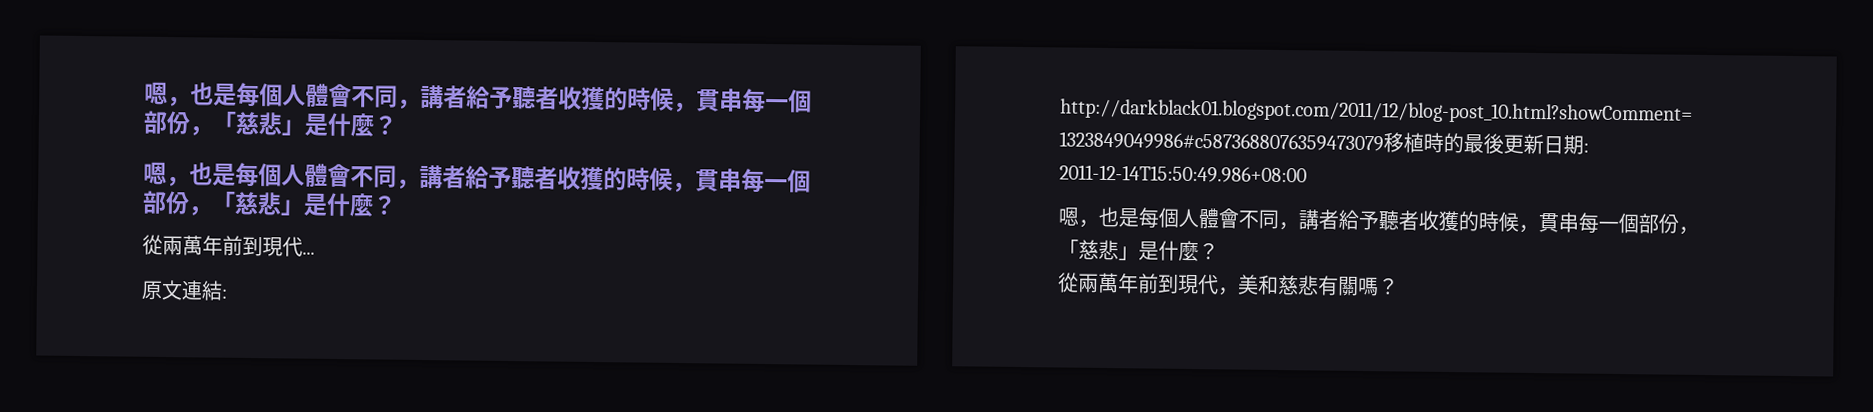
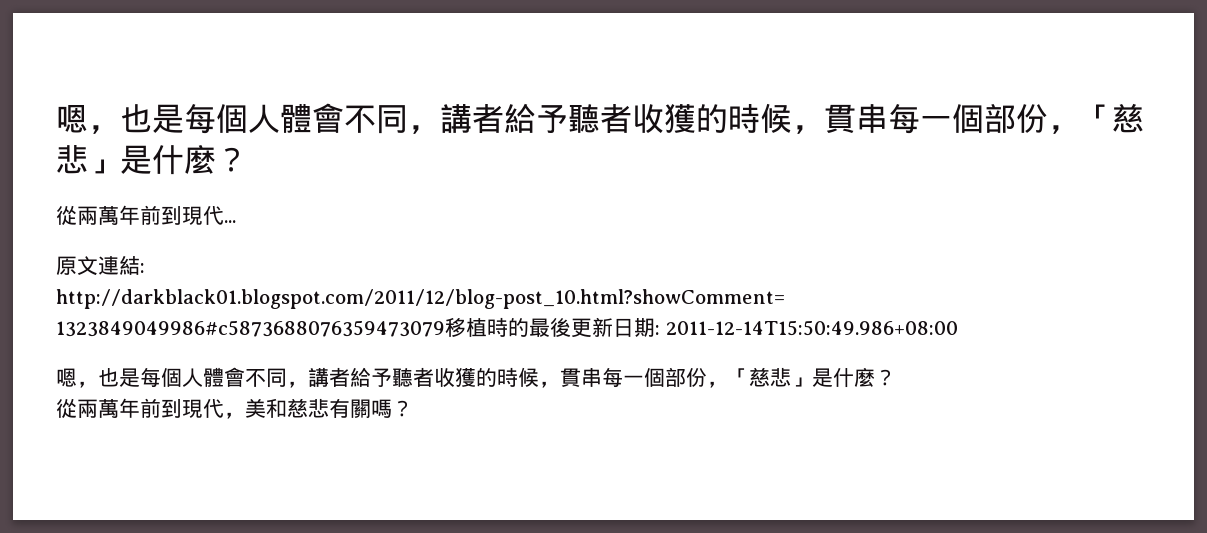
[143,161,811,193] [142,190,397,217] // 嗯，也是每個人體會不同，講者給予聽者收獲的時候，貫串每一個部份，「慈悲」是什麼？ -> (248, 159) none

